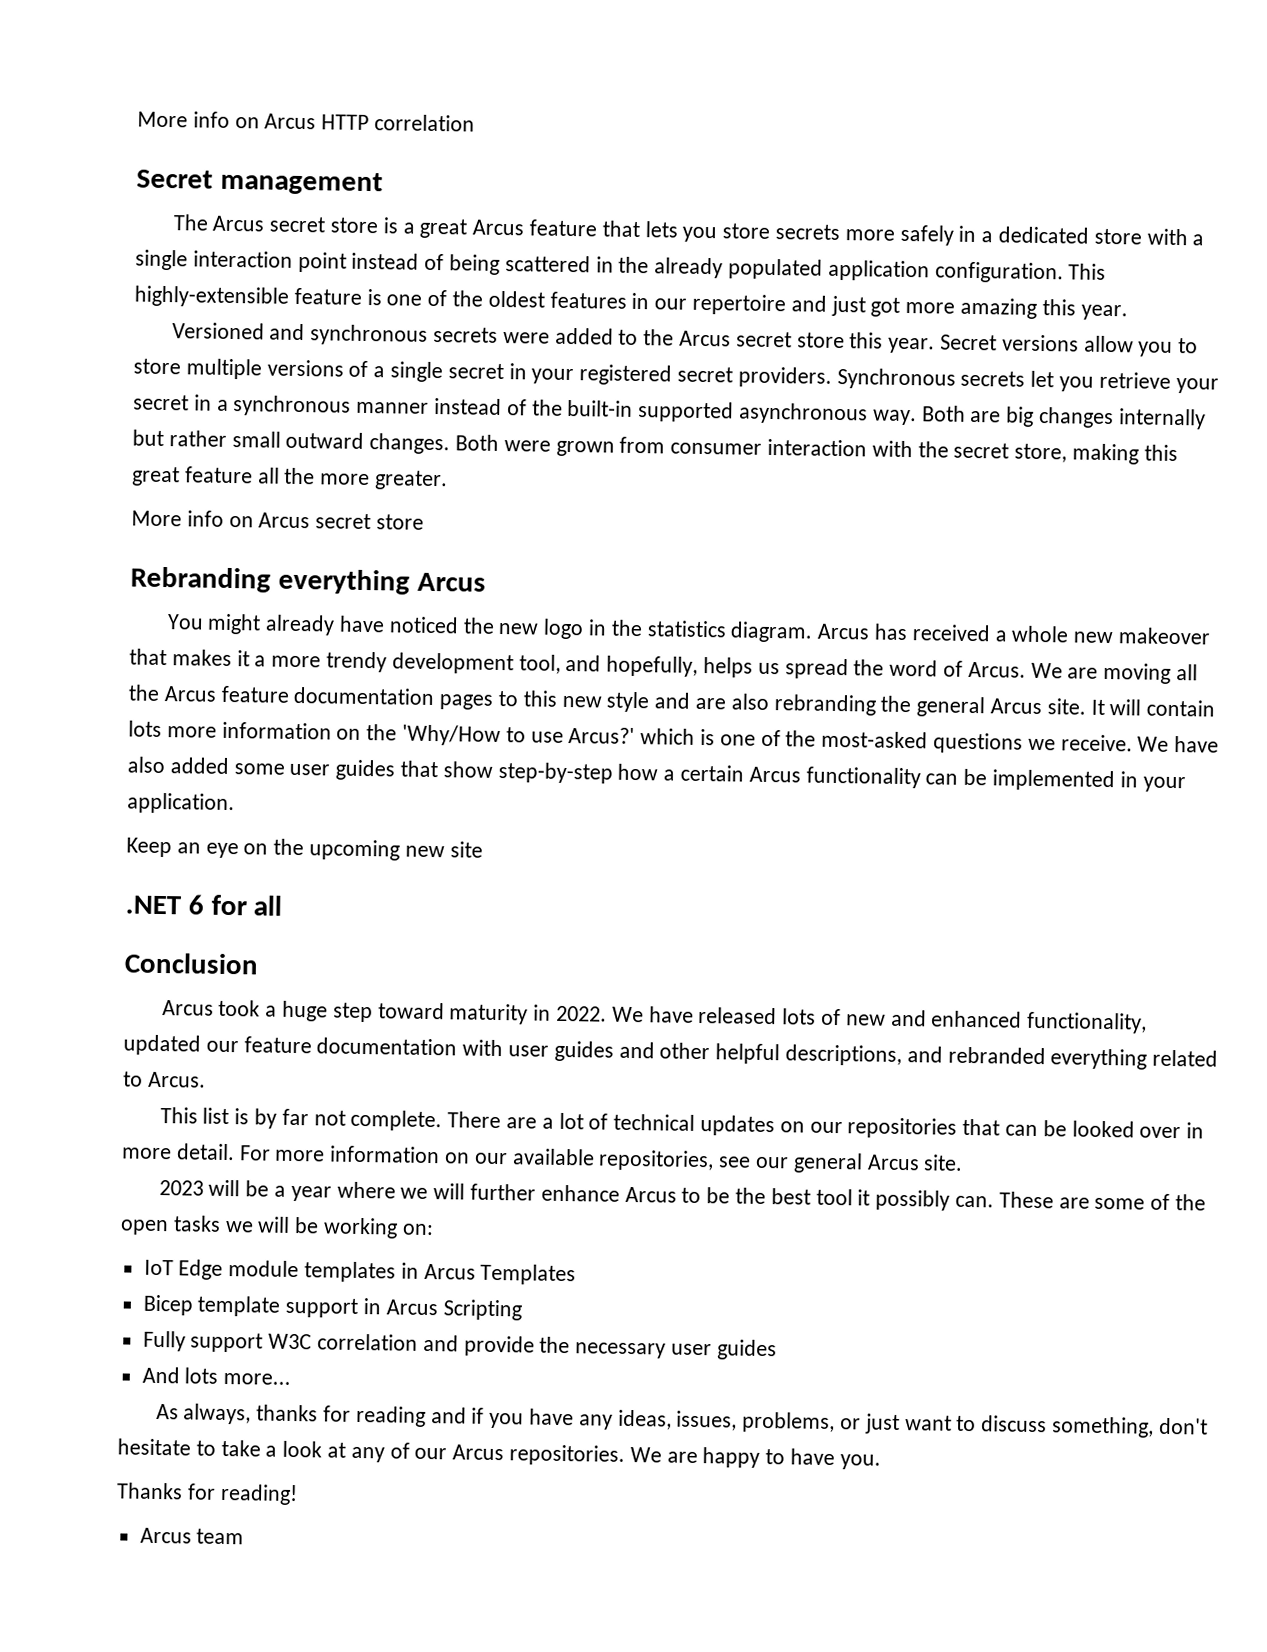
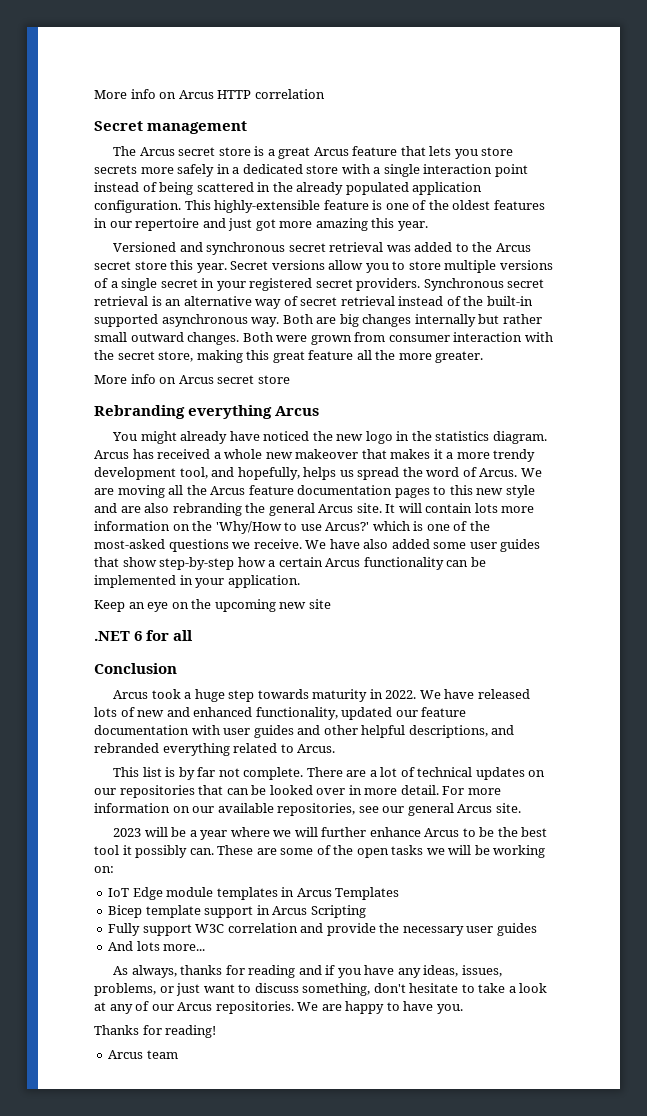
[432,326,550,344] secrets were -> [288,242,411,252] secret retrieval was
[960,370,1219,394] [133,394,430,417] secrets let you retrieve your secret in a synchronous manner -> [507,279,545,288] [94,296,395,309] secret retrieval is an alternative way of secret retrieval
[377,1002,445,1020] toward -> [257,689,309,699] towards

